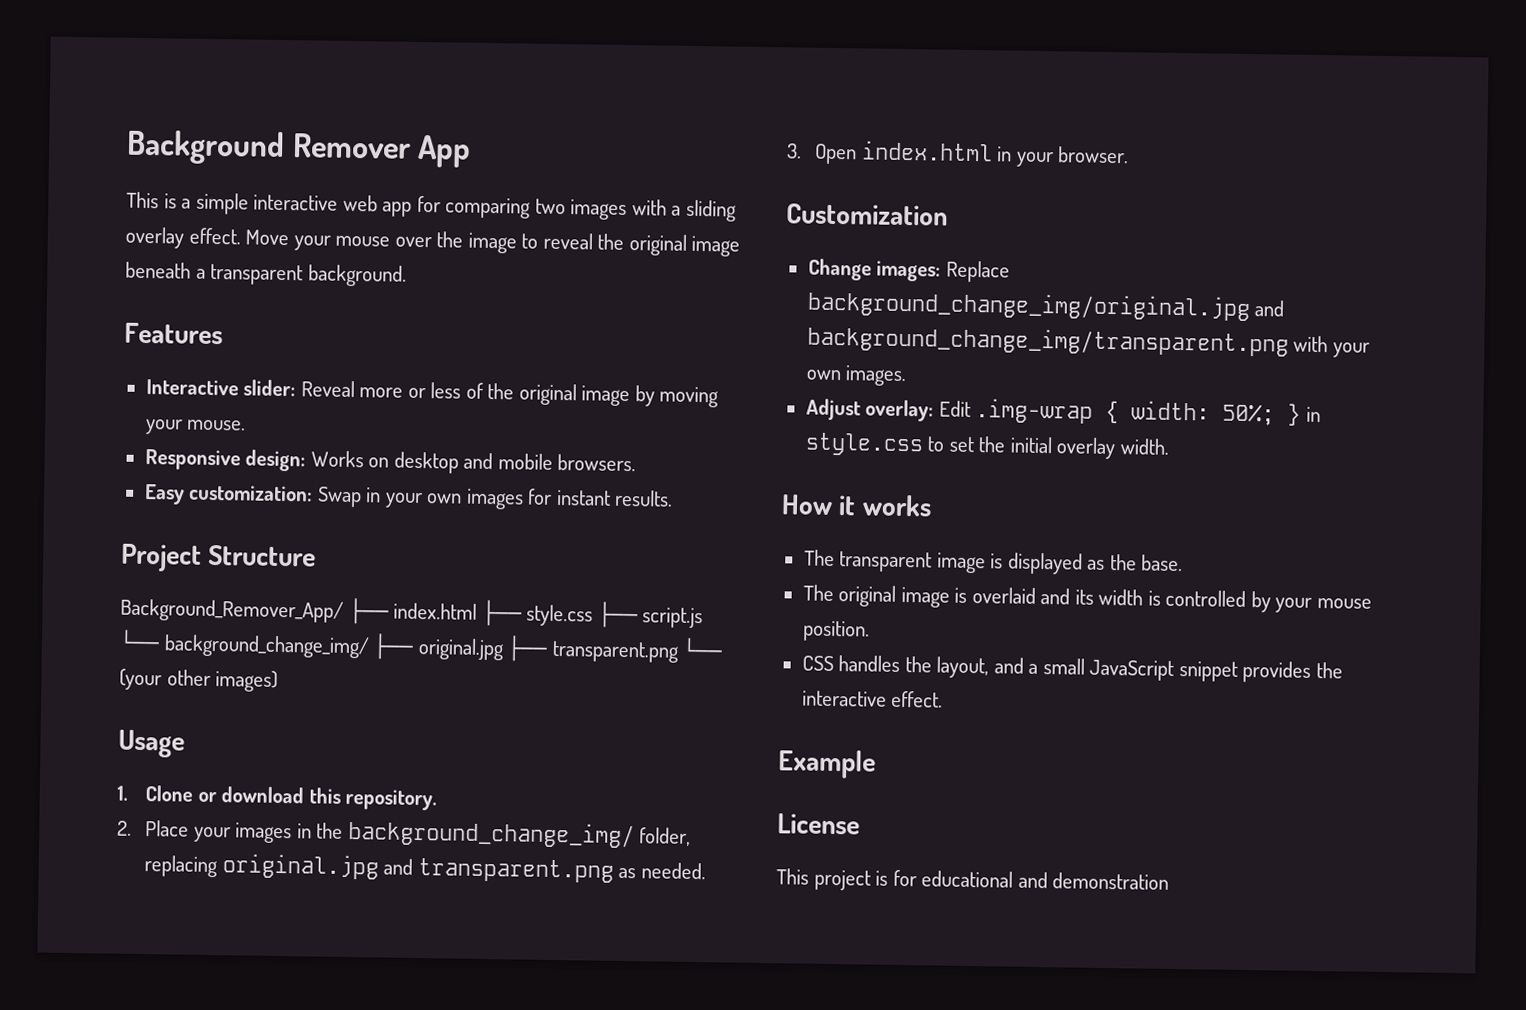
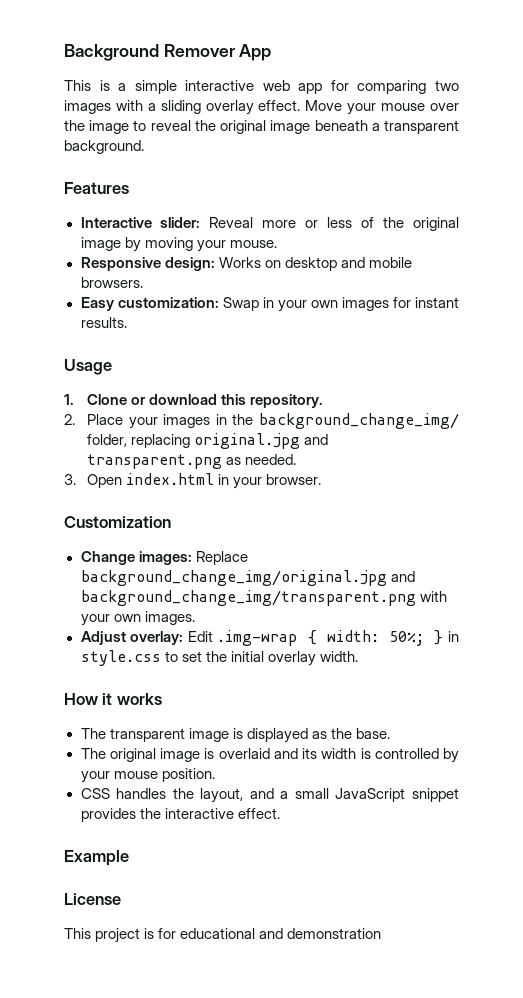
[120,543,317,572] [120,598,704,629] [119,629,724,663] [119,668,279,692] // Project Structure // Background_Remover_App/ ├── index.html ├── style.css ├── script.js └── background_change_img/ ├── original.jpg ├── transparent.png └── (your other images) -> (127, 322) none

